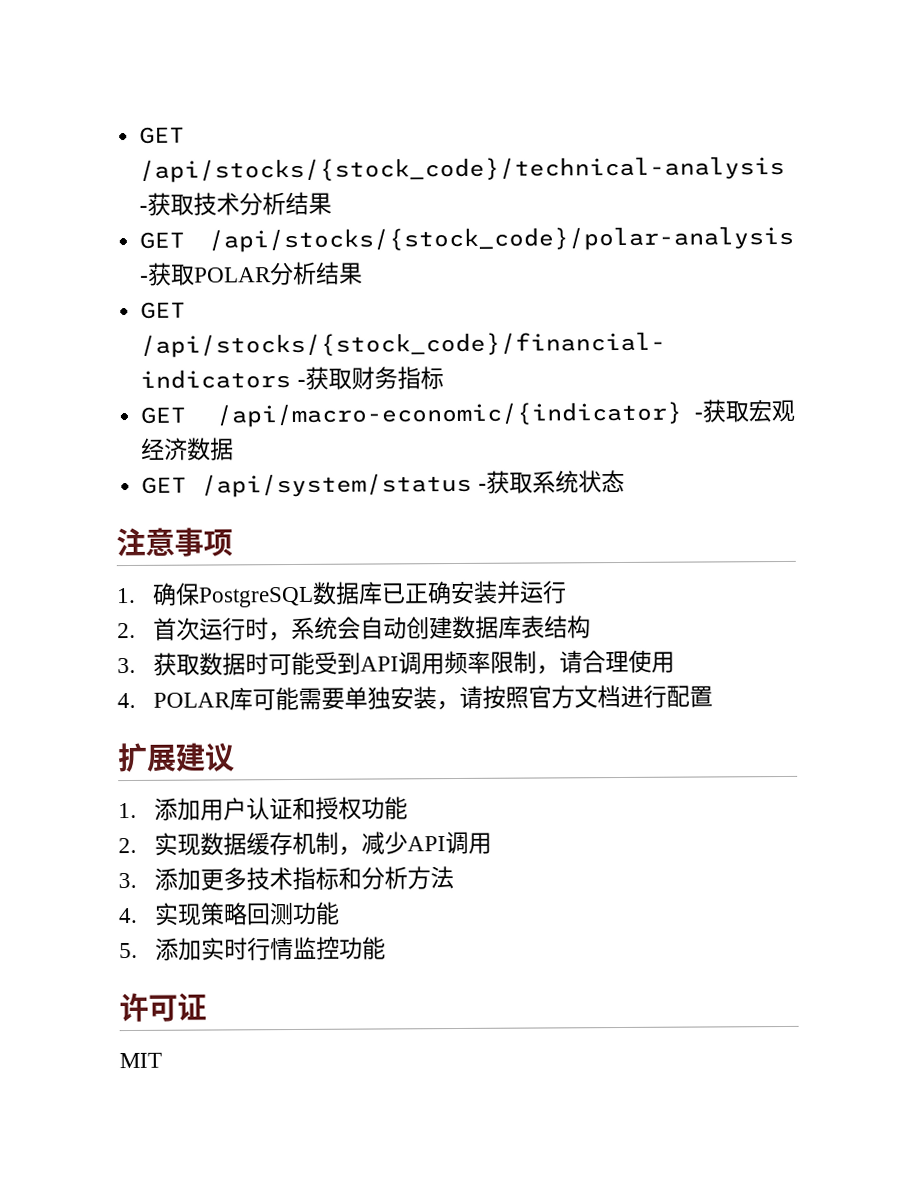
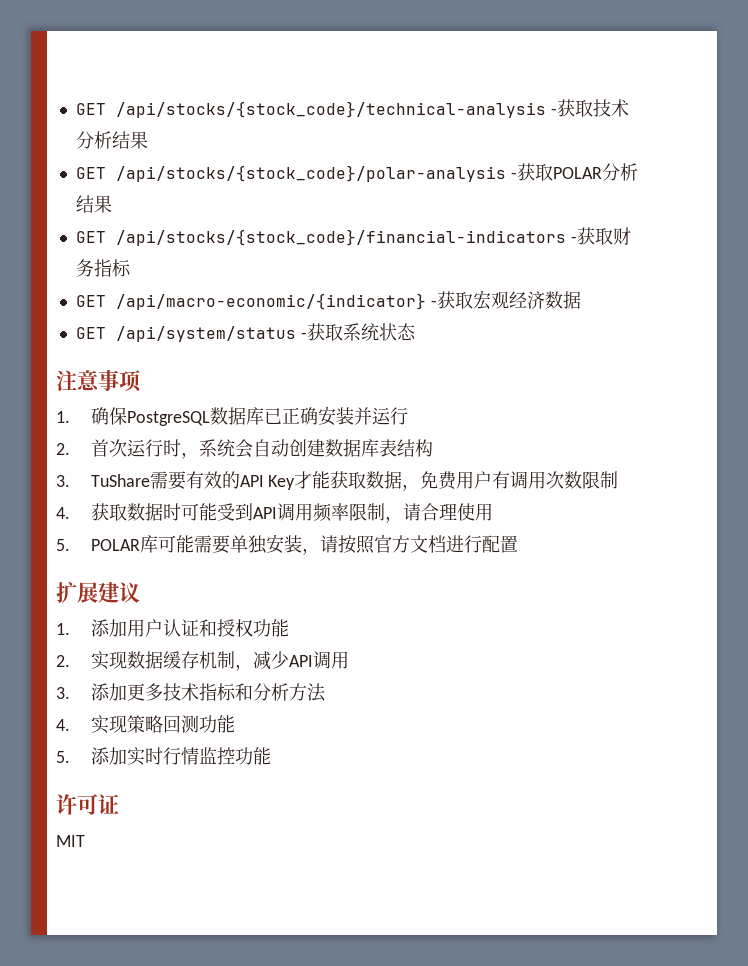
(136, 665) none -> [90,471,619,491] [56,507,70,519] TuShare需要有效的API Key才能获取数据，免费用户有调用次数限制 // 4.
[117,692,136,709] 4. -> [56,539,70,551] 5.

